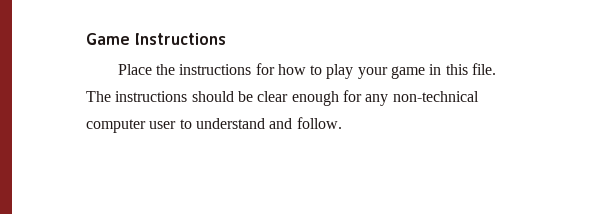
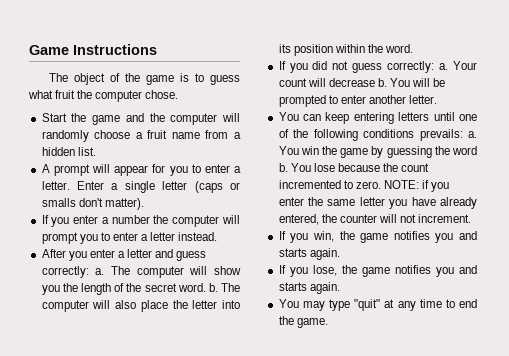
[117,63,497,79] [86,90,479,106] [86,117,342,133] Place the instructions for how to play your game in this file. The instructions should be clear enough for any non-technical computer user to understand and follow. -> [48,73,240,85] [28,90,179,102] [41,113,240,125] [41,130,241,142] [41,147,96,156] [41,164,241,176] [41,181,241,193] [41,198,144,210] [41,215,240,227] [41,232,218,244] [41,249,207,261] [41,266,241,278] [41,283,240,295] [41,300,240,312] [278,44,414,56] [278,61,477,73] [278,78,446,87] [278,95,438,107] [278,112,477,124] [278,129,477,141] [278,146,477,158] [278,163,430,172] [278,180,450,192] [278,197,477,209] [278,214,472,225] [278,231,477,243] [278,248,340,260] [278,265,477,277] [278,282,340,294] [278,299,477,311] [278,316,328,328] The object of the game is to guess what fruit the computer chose. // Start the game and the computer will randomly choose a fruit name from a hidden list. // A prompt will appear for you to enter a letter. Enter a single letter (caps or smalls don't matter). // If you enter a number the computer will prompt you to enter a letter instead. // After you enter a letter and guess correctly: a. The computer will show you the length of the secret word. b. The computer will also place the letter into its position within the word. // If you did not guess correctly: a. Your count will decrease b. You will be prompted to enter another letter. // You can keep entering letters until one of the following conditions prevails: a. You win the game by guessing the word b. You lose because the count incremented to zero. NOTE: if you enter the same letter you have already entered, the counter will not increment. // If you win, the game notifies you and starts again. // If you lose, the game notifies you and starts again. // You may type "quit" at any time to end the game.

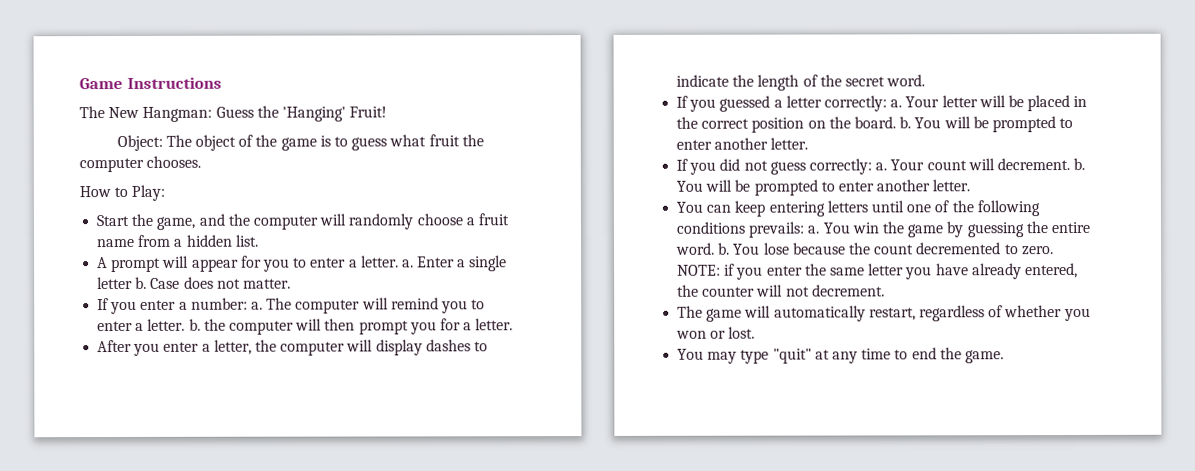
(68, 77) none -> [108,105,388,122] [116,134,192,152] New Hangman: Guess the 'Hanging' Fruit! // Object: The
[145,90,179,99] chose. -> [146,155,202,168] [79,184,166,201] chooses. // How to Play:
[92,115,121,125] game -> [156,216,196,230] game,
(70, 185) none -> [401,259,414,268] a.
[194,181,241,193] [41,198,144,210] (caps or smalls don't matter). -> [135,276,291,289] b. Case does not matter.
[111,215,240,227] [41,232,218,244] [41,249,207,261] [41,266,241,278] [41,285,60,295] number the computer will prompt you to enter a letter instead. // After you enter a letter and guess correctly: a. The computer will show you -> [190,297,486,314] [97,318,514,335] [97,339,488,356] [676,74,730,87] number: a. The computer will remind you to enter a letter. b. the computer will then prompt you for a letter. // After you enter a letter, the computer will display dashes to indicate
[208,283,240,292] [41,300,240,312] [278,44,414,56] b. The computer will also place the letter into its position within the word. -> [676,95,1088,112] [676,116,1074,133] [676,137,809,150] // If you guessed a letter correctly: a. Your letter will be placed in the correct position on the board. b. You will be prompted to enter another letter.
[328,78,375,87] decrease -> [996,158,1070,171] decrement.
[452,146,477,155] word -> [1050,221,1090,234] [676,242,716,255] entire word.
[278,180,341,189] incremented -> [916,242,1002,255] decremented
[418,214,472,223] [278,231,477,243] [278,248,340,260] [278,265,477,277] [278,282,340,294] increment. // If you win, the game notifies you and starts again. // If you lose, the game notifies you and starts again. -> [811,284,885,297] [677,305,1091,322] [676,326,756,339] decrement. // The game will automatically restart, regardless of whether you won or lost.

